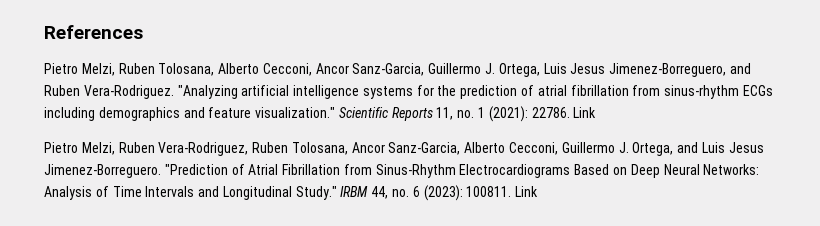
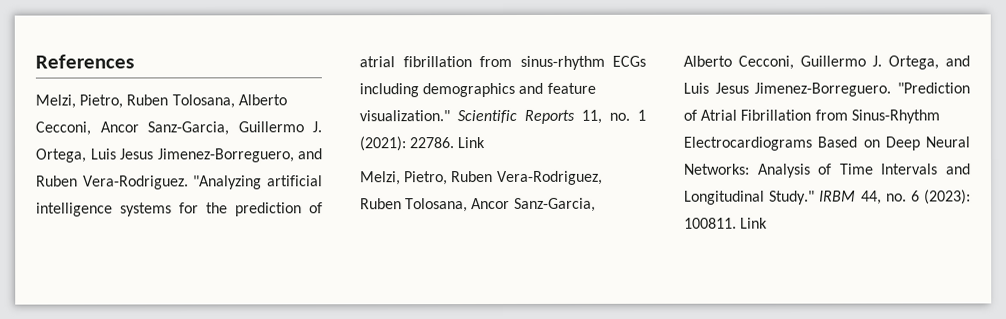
[44,63,115,76] Pietro Melzi, -> [35,94,124,109] Melzi, Pietro,
[44,142,115,155] Pietro Melzi, -> [360,171,449,186] Melzi, Pietro,

